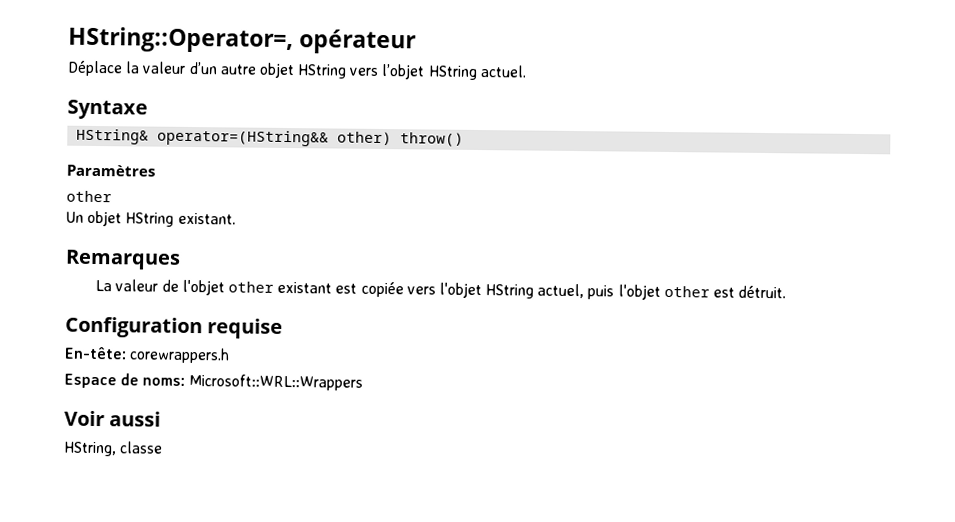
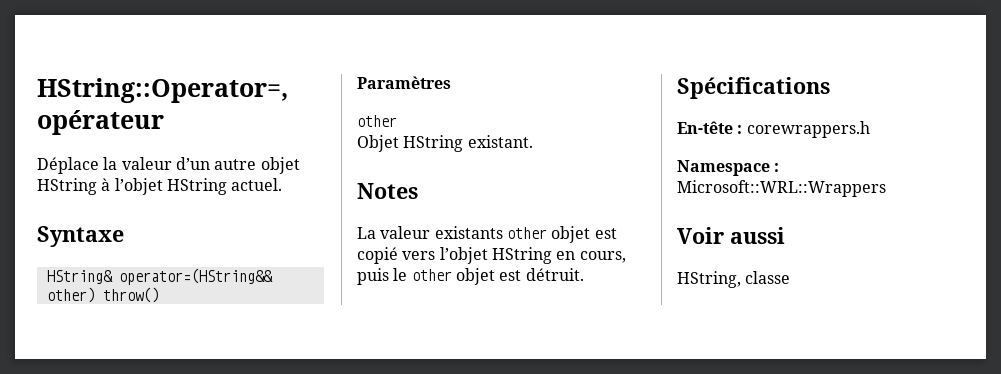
[349,67,380,76] vers -> [101,178,111,191] à
[66,210,123,227] Un objet -> [357,135,399,152] Objet
[65,249,181,270] Remarques -> [357,183,418,199] Notes
[161,279,787,300] [65,316,284,339] [64,346,231,364] [64,373,186,389] de l'objet other existant est copiée vers l'objet HString actuel, puis l'objet other est détruit. // Configuration requise // En-tête: corewrappers.h // Espace de noms: -> [434,226,617,243] [357,247,626,264] [357,268,584,285] [677,77,830,99] [677,121,870,138] [677,160,780,176] existants other objet est copié vers l’objet HString en cours, puis le other objet est détruit. // Spécifications // En-tête : corewrappers.h // Namespace :

